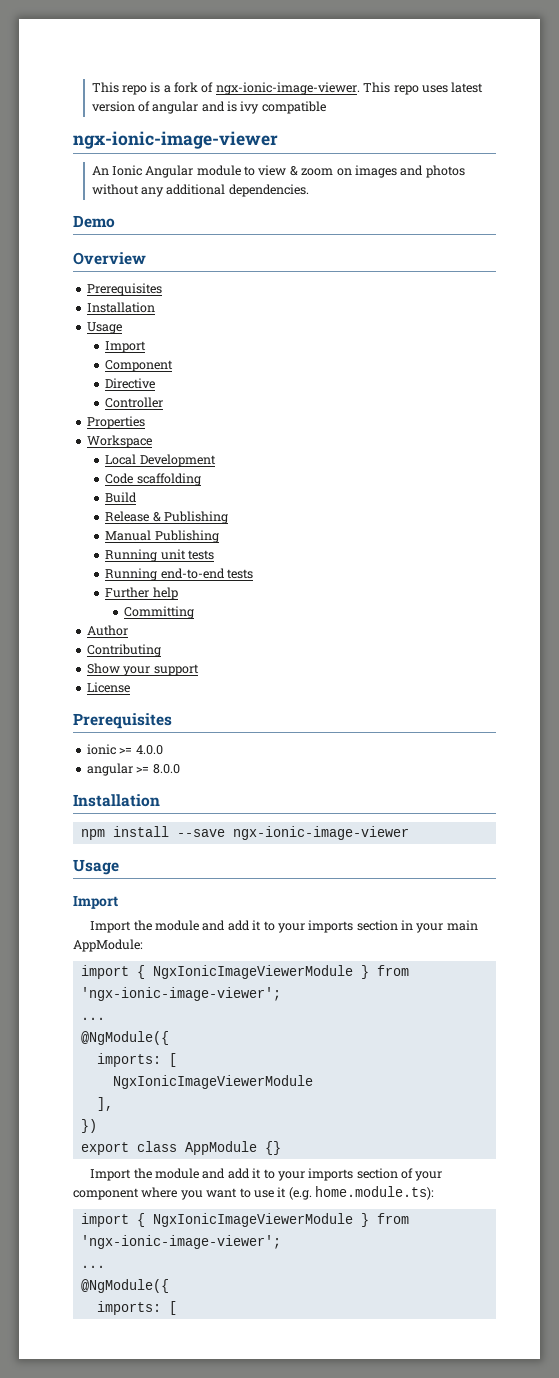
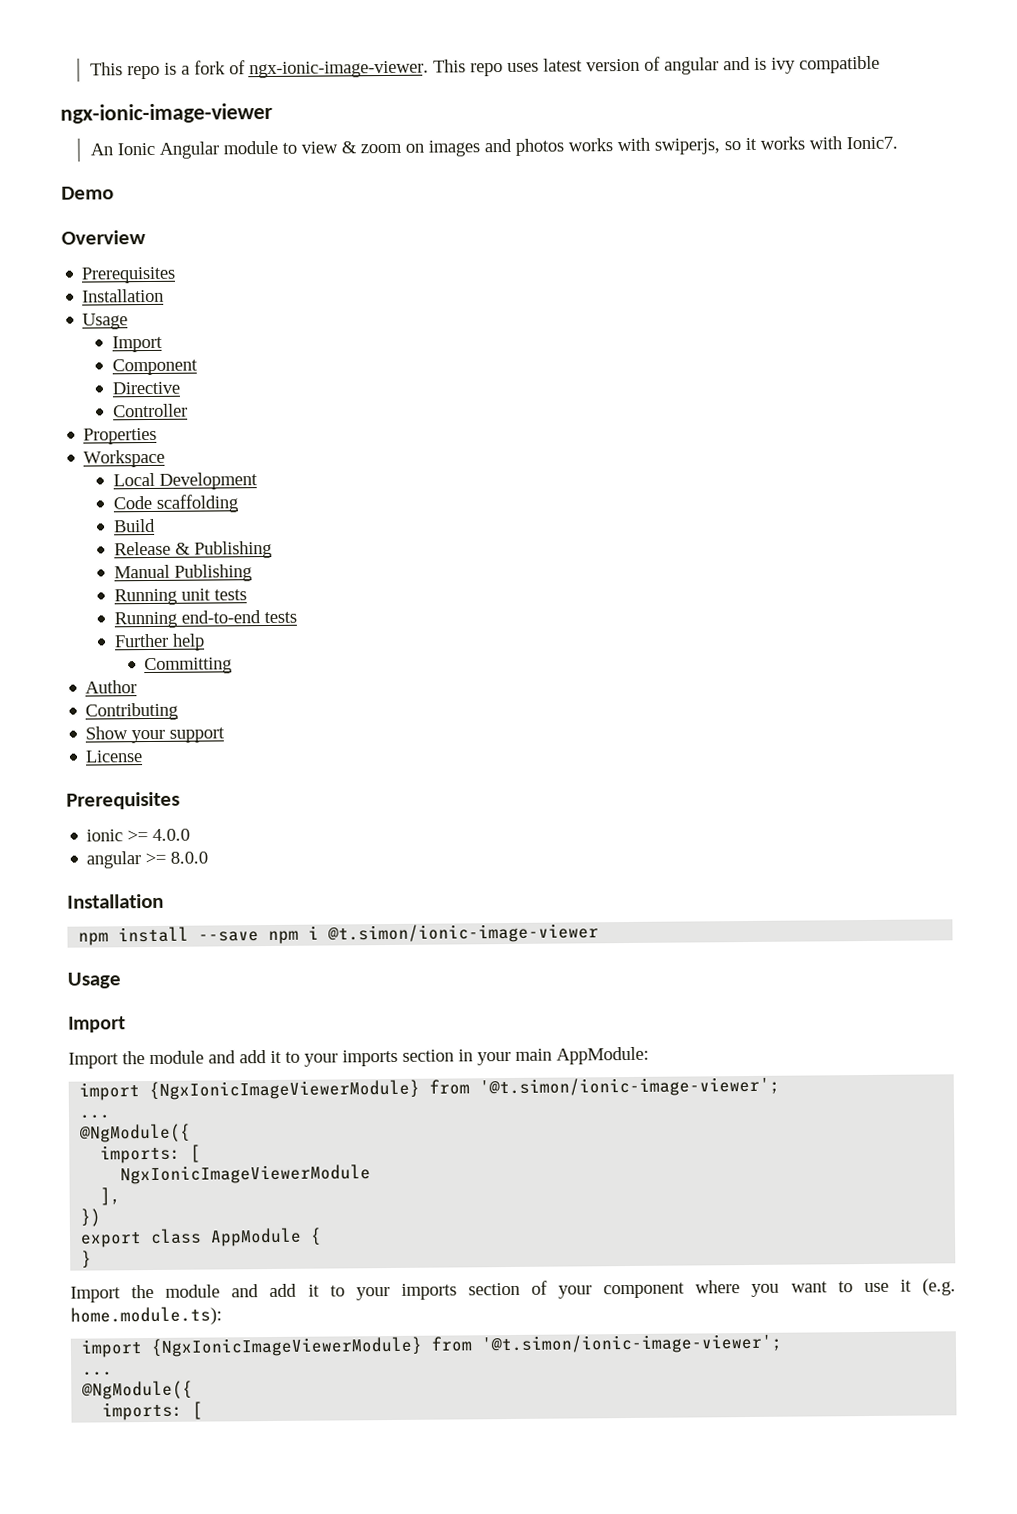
[91,184,309,197] without any additional dependencies. -> [567,136,898,155] works with swiperjs, so it works with Ionic7.
[232,826,409,840] ngx-ionic-image-viewer -> [268,923,600,945] npm i @t.simon/ionic-image-viewer
[136,965,409,979] [80,987,281,1001] { NgxIonicImageViewerModule } from 'ngx-ionic-image-viewer'; -> [149,1076,781,1101] {NgxIonicImageViewerModule} from '@t.simon/ionic-image-viewer';
[264,1141,281,1155] {} -> [310,1227,323,1246] [81,1250,93,1269] { // }
[136,1213,409,1227] [80,1235,281,1249] { NgxIonicImageViewerModule } from 'ngx-ionic-image-viewer'; -> [151,1333,783,1358] {NgxIonicImageViewerModule} from '@t.simon/ionic-image-viewer';

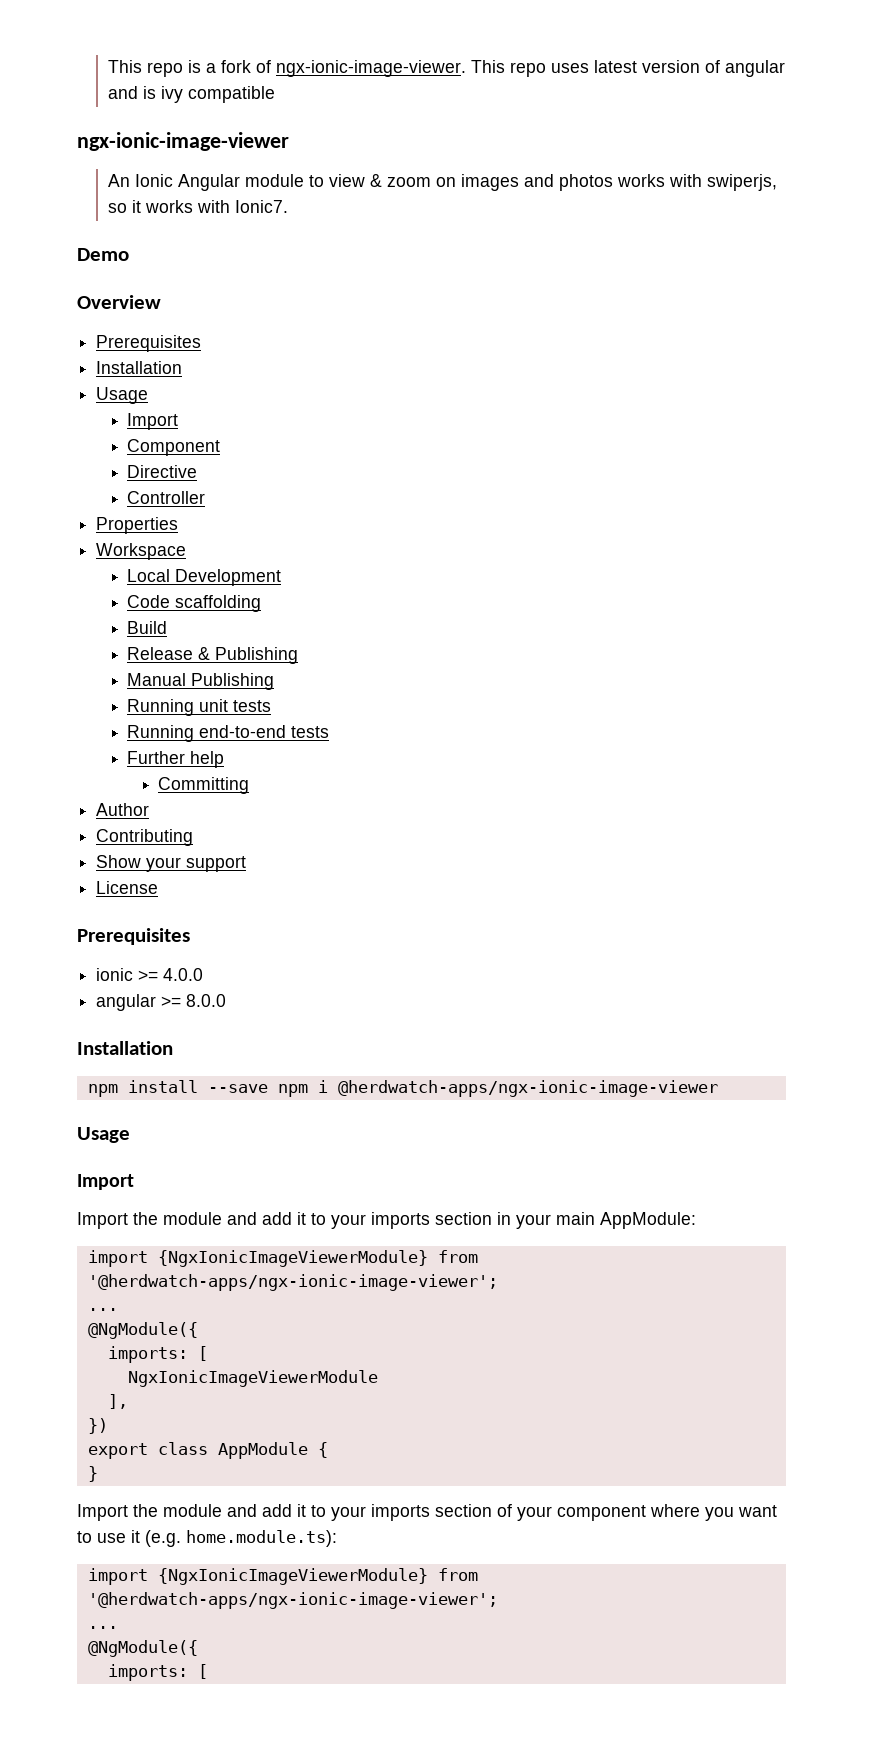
[327,923,600,944] @t.simon/ionic-image-viewer -> [337,1080,718,1097] @herdwatch-apps/ngx-ionic-image-viewer
[479,1076,781,1098] '@t.simon/ionic-image-viewer'; -> [87,1274,498,1291] '@herdwatch-apps/ngx-ionic-image-viewer';
[481,1333,783,1355] '@t.simon/ionic-image-viewer'; -> [87,1592,498,1609] '@herdwatch-apps/ngx-ionic-image-viewer';

